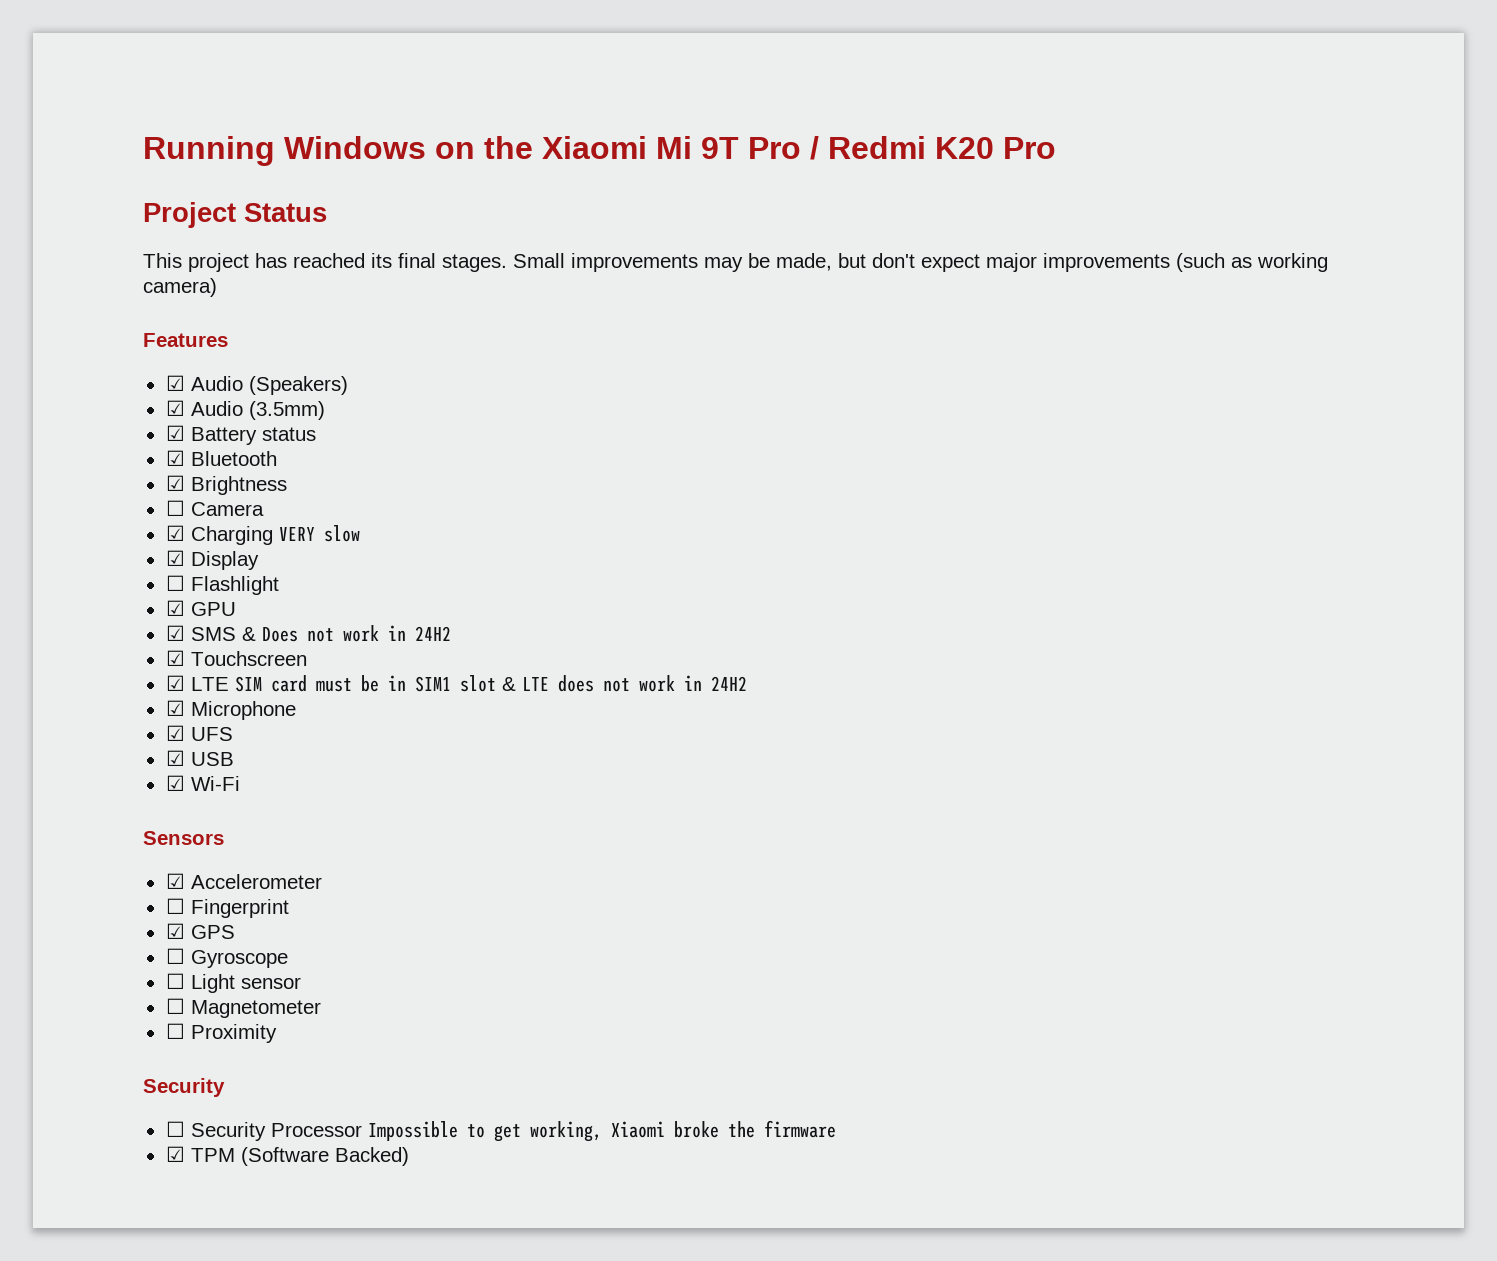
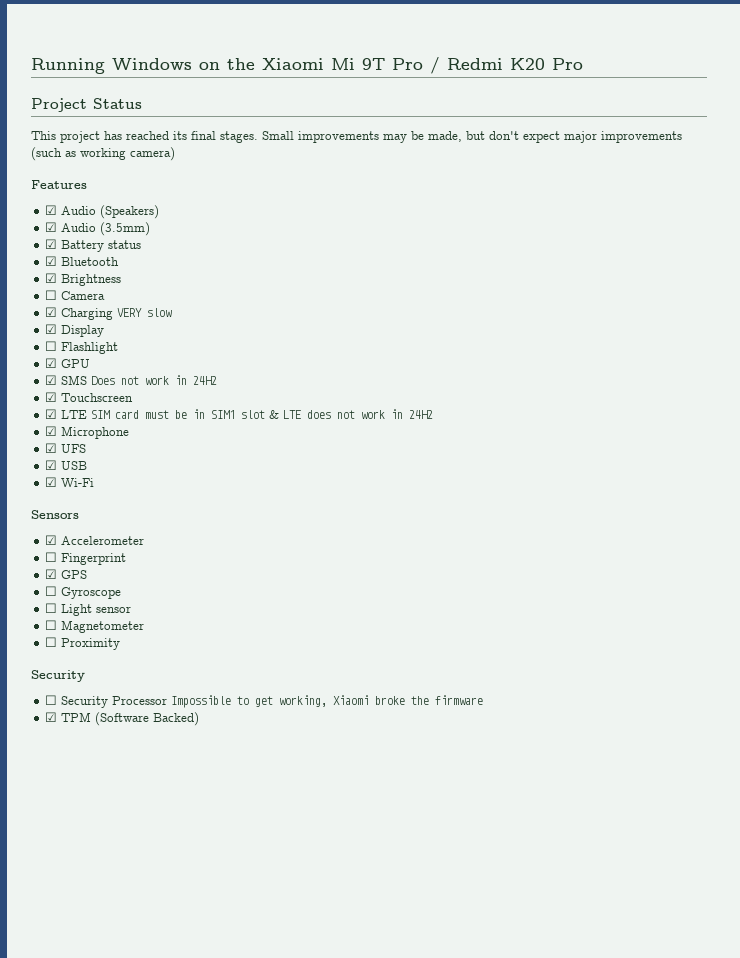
[241,627,256,641] & -> (88, 380) none

